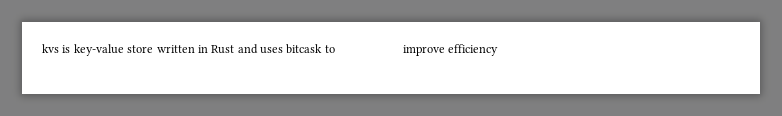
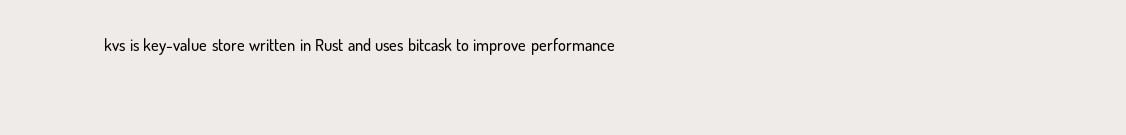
[448,44,499,56] efficiency -> [530,38,615,55] performance

